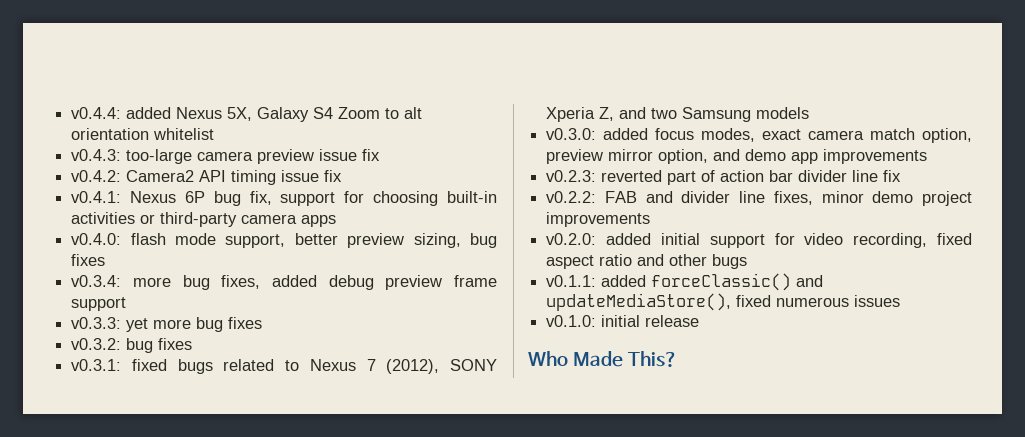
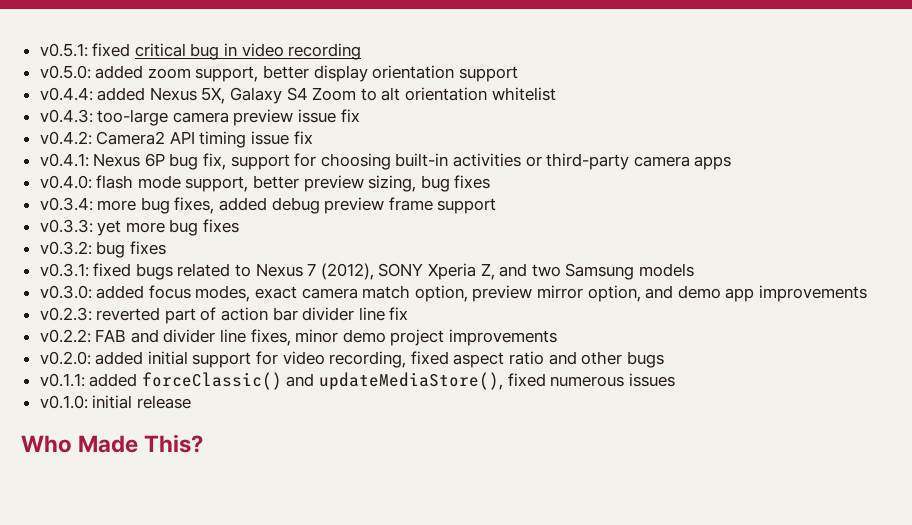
(71, 113) none -> [39,43,362,60] [39,65,518,82] v0.5.1: fixed critical bug in video recording // v0.5.0: added zoom support, better display orientation support //

